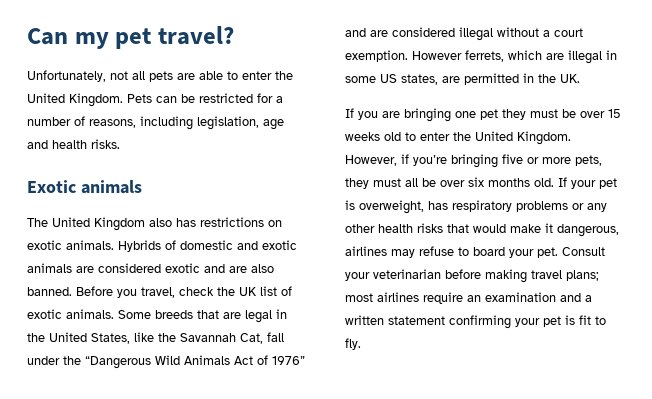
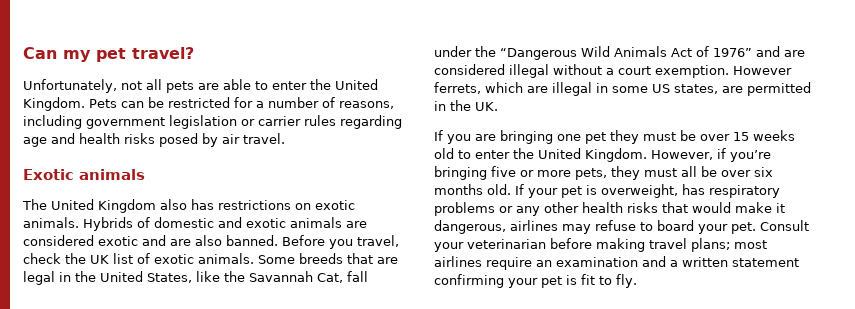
[197,116,284,130] [27,139,120,149] legislation, age and health risks. -> [86,115,402,129] [23,133,285,147] government legislation or carrier rules regarding age and health risks posed by air travel.

